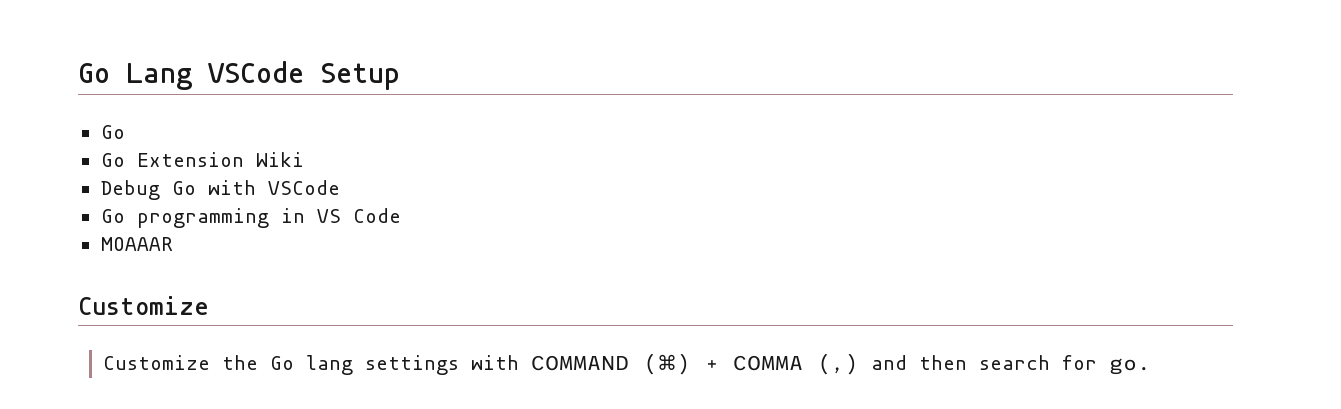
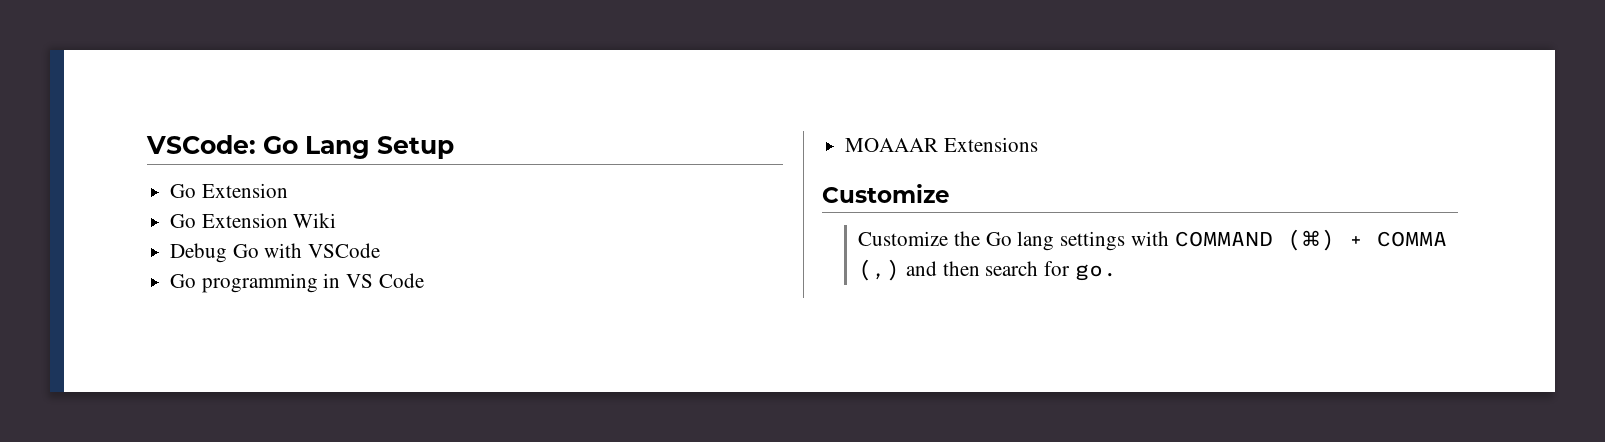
(78, 73) none -> [146,135,256,154] VSCode:
[208,61,304,83] VSCode -> (370, 147) none
(125, 132) none -> [201,183,288,198] Extension
(173, 244) none -> [943,137,1038,152] Extensions

